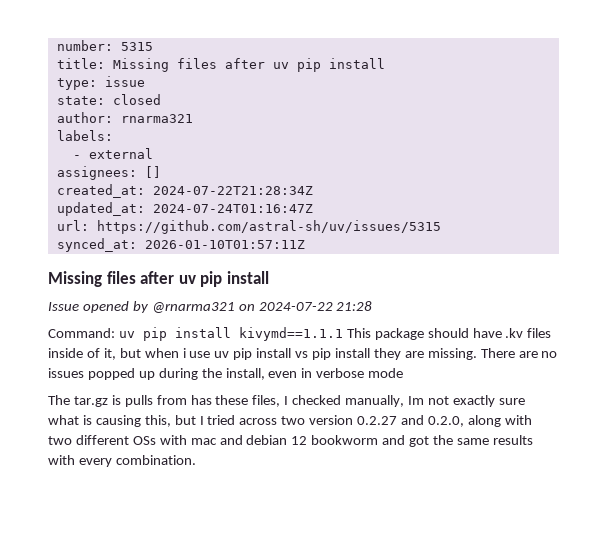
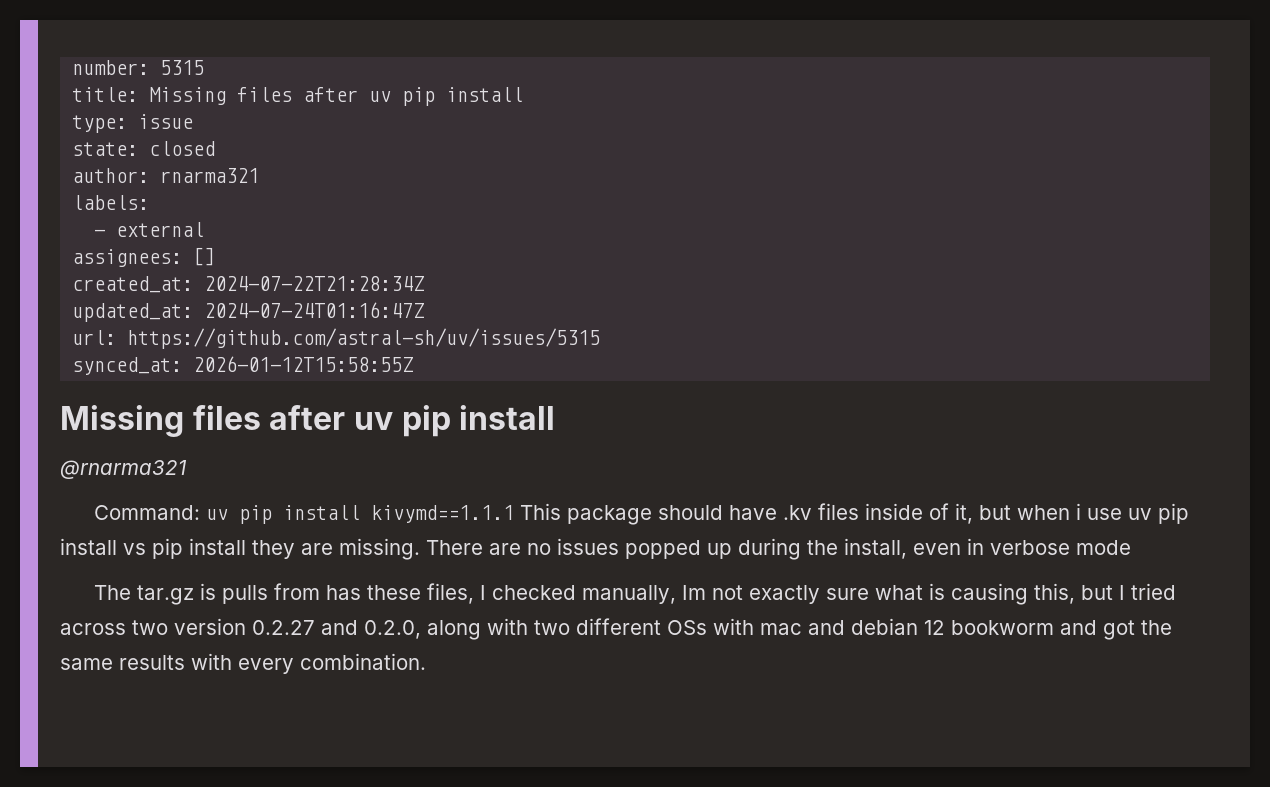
[144,240,305,249] [48,271,269,287] [48,301,373,313] 2026-01-10T01:57:11Z // Missing files after uv pip install // Issue opened by @rnarma321 on 2024-07-22 21:28 -> [193,356,414,372] [60,405,556,437] [60,460,187,479] 2026-01-12T15:58:55Z // Missing files after uv pip install // @rnarma321

